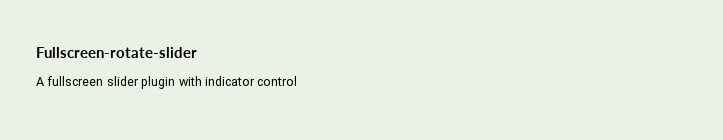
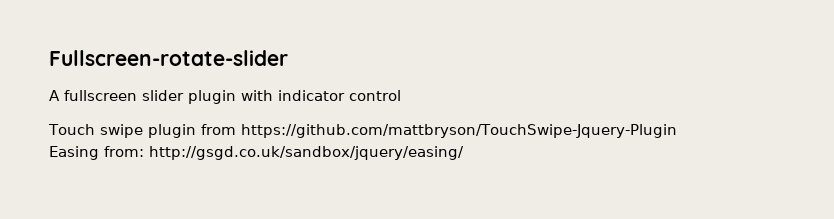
(298, 81) none -> [48,124,677,138] [49,146,464,160] // Touch swipe plugin from https://github.com/mattbryson/TouchSwipe-Jquery-Plugin // Easing from: http://gsgd.co.uk/sandbox/jquery/easing/

